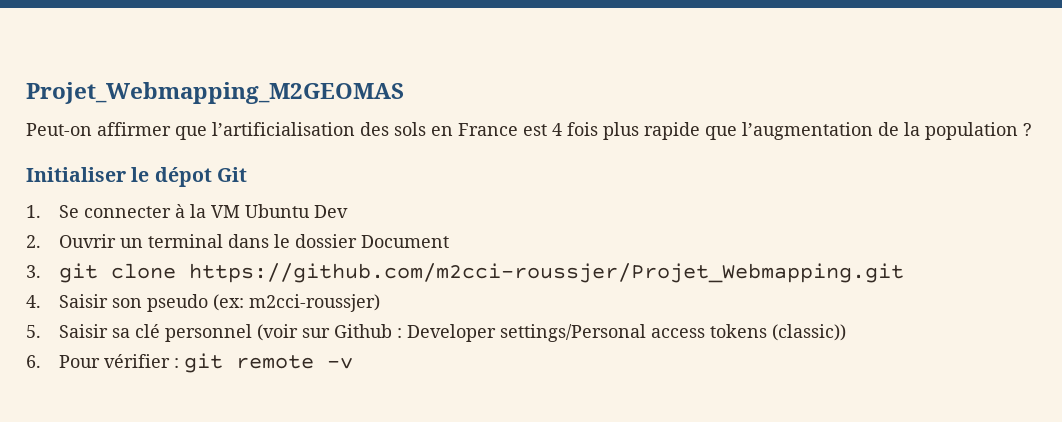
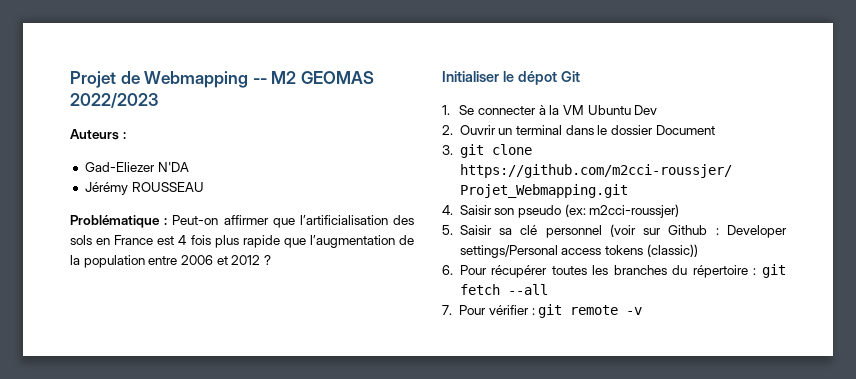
[26,82,404,104] Projet_Webmapping_M2GEOMAS // -> [70,71,374,88] [70,93,158,108] [70,129,126,140] [84,162,189,172] [84,182,204,195] [70,215,168,228] Projet de Webmapping -- M2 GEOMAS 2022/2023 // Auteurs : // Gad-Eliezer N'DA // Jérémy ROUSSEAU // Problématique :
(1018, 131) none -> [148,255,261,265] entre 2006 et 2012
(101, 361) none -> [491,264,786,278] [459,284,548,295] [442,305,487,315] récupérer toutes les branches du répertoire : git fetch --all // 7. Pour

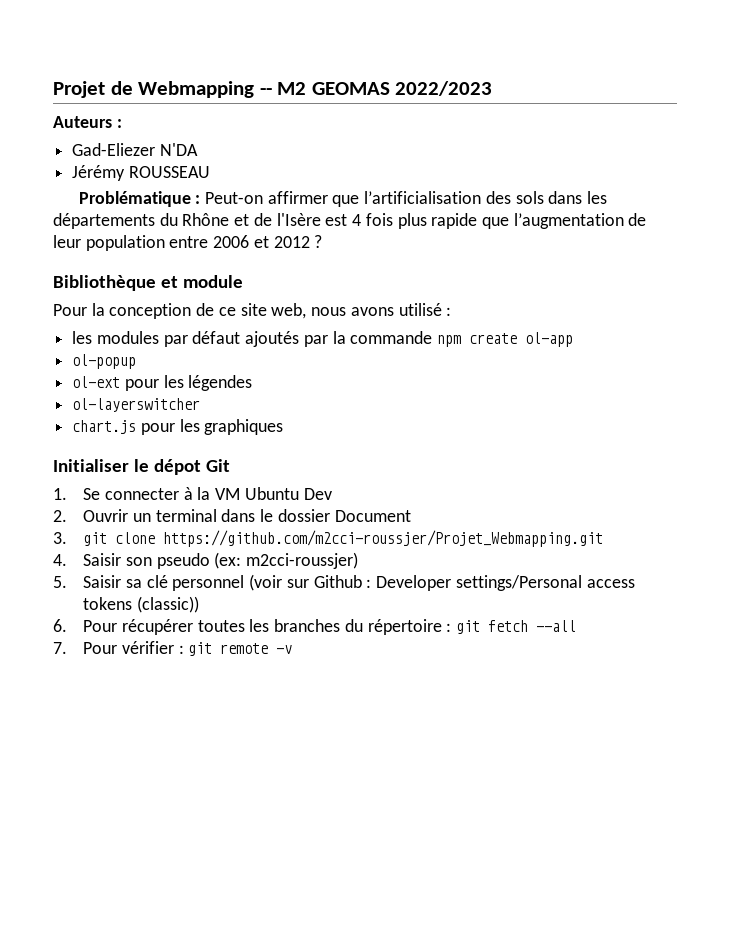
[96,235,154,245] en France -> [548,191,608,204] [53,213,321,229] dans les départements du Rhône et de l'Isère
[70,255,80,265] la -> [53,235,81,248] leur
(271, 260) none -> [53,275,243,291] [53,303,452,319] [72,331,574,347] [72,354,137,369] [72,375,253,391] [72,398,201,412] [72,419,284,435] // Bibliothèque et module // Pour la conception de ce site web, nous avons utilisé : // les modules par défaut ajoutés par la commande npm create ol-app // ol-popup // ol-ext pour les légendes // ol-layerswitcher // chart.js pour les graphiques

